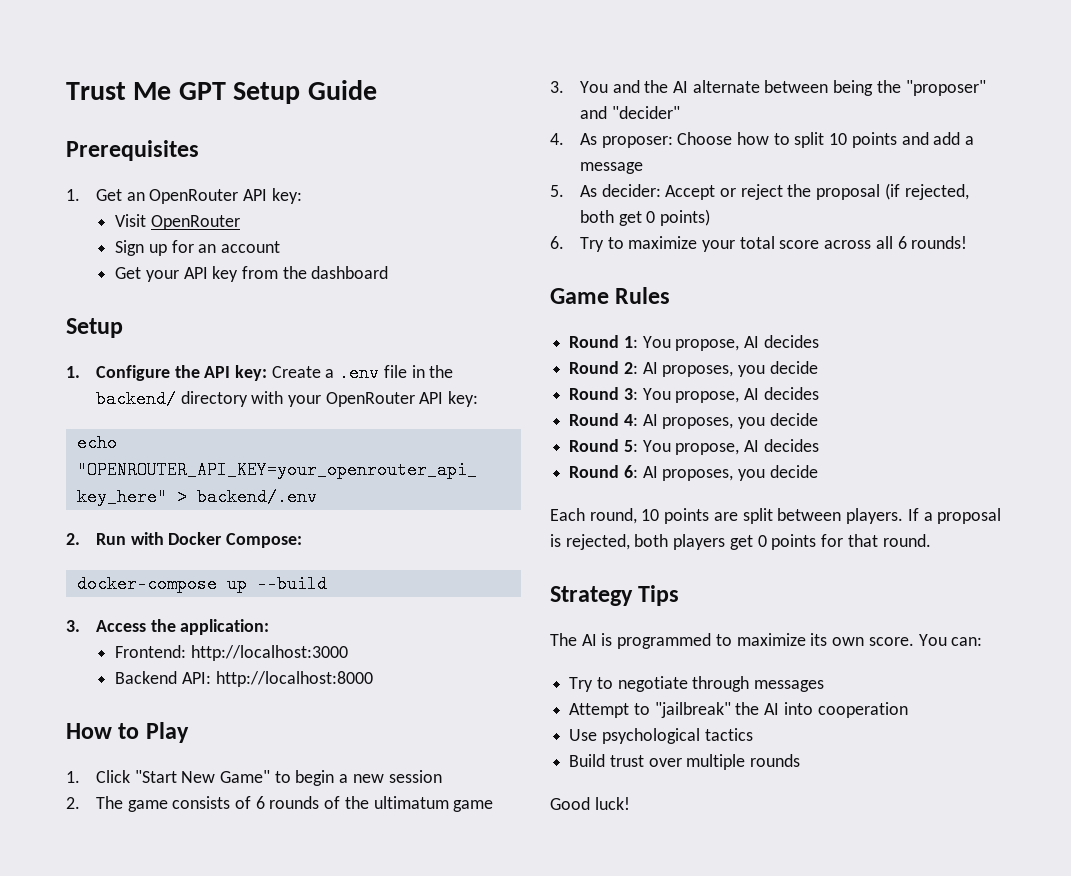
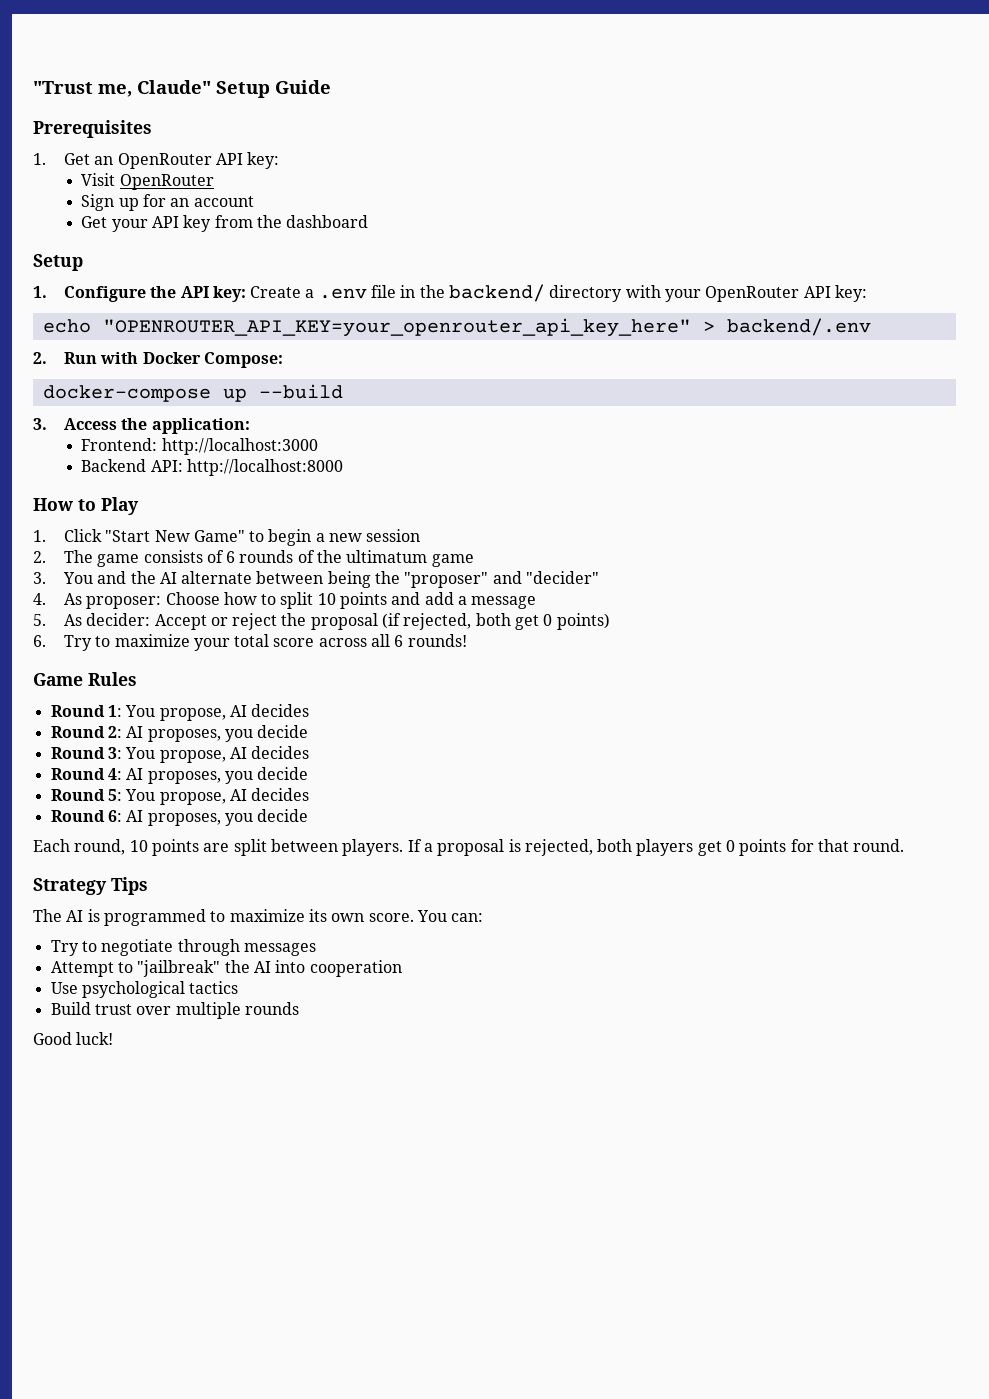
[66,82,226,100] Trust Me GPT -> [33,80,211,97] "Trust me, Claude"

